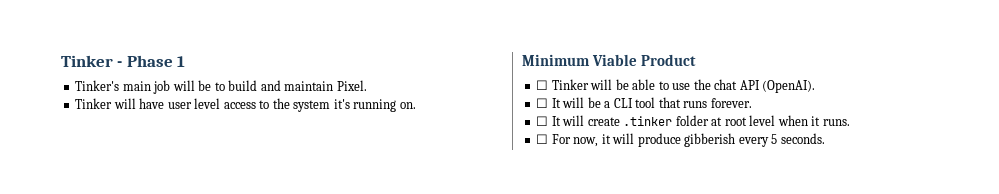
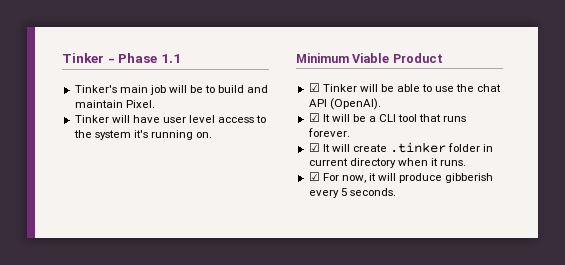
[177,56,186,67] 1 -> [160,54,181,63] 1.1
[536,80,549,90] ☐ -> [308,83,320,92] ☑
[536,98,549,108] ☐ -> [308,113,320,122] ☑
[536,116,549,126] ☐ -> [308,143,320,152] ☑
[711,115,776,126] at root level -> [483,144,494,152] [308,158,396,168] in current directory
[536,134,549,144] ☐ -> [308,172,320,181] ☑

